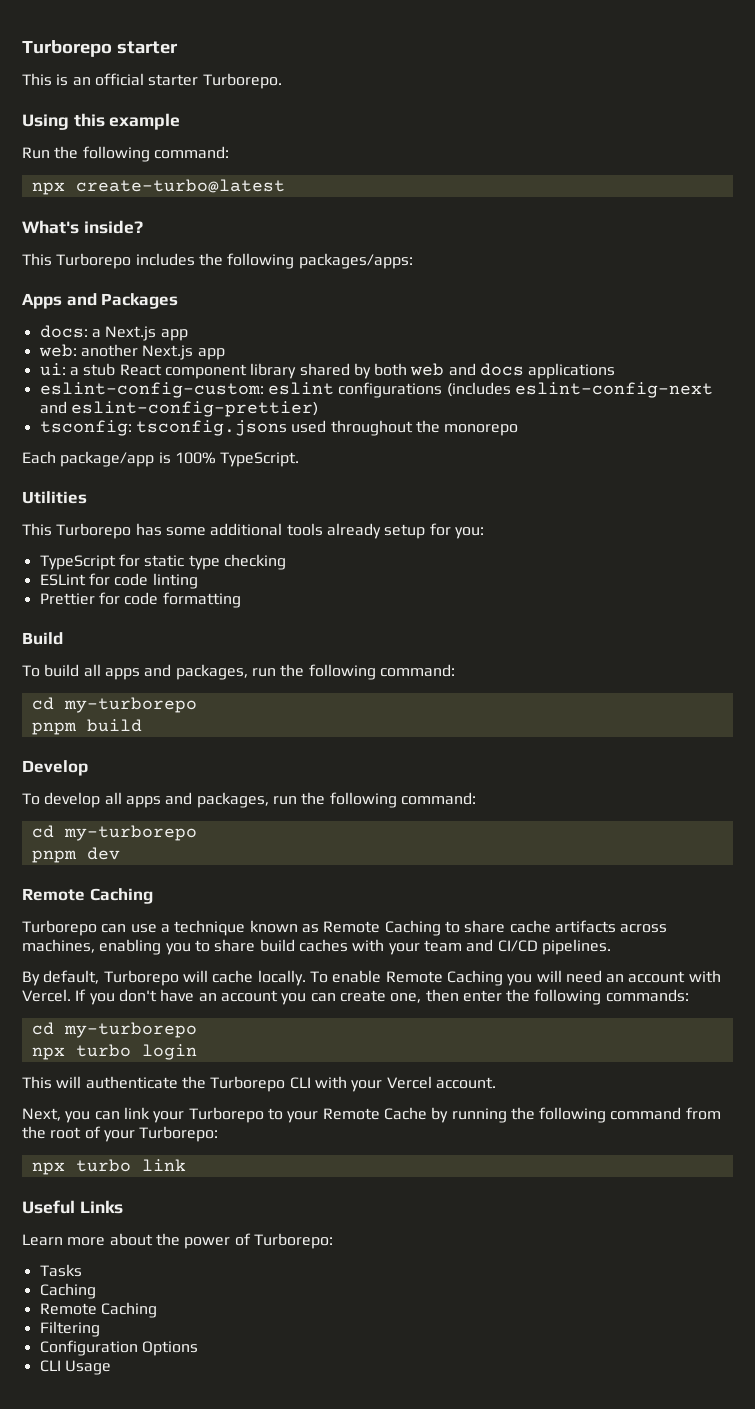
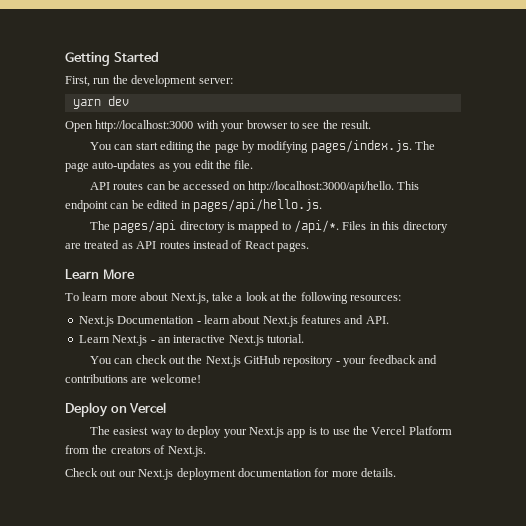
[22,40,178,57] [22,73,282,89] [22,113,181,130] [22,146,229,162] [31,179,285,195] [22,220,143,234] [22,253,413,269] [22,293,179,309] [39,325,188,341] [38,344,225,360] [39,363,616,379] [39,382,713,398] [39,401,318,417] [39,420,519,436] [22,451,300,467] [22,491,87,504] [22,523,484,539] [39,554,286,570] [39,573,198,589] [39,592,241,608] [22,632,63,645] [22,664,455,680] [31,697,197,713] [31,719,142,735] [22,760,88,776] [22,792,476,808] [31,825,197,841] [31,847,120,863] [22,888,153,904] [22,920,668,936] [22,939,611,955] [22,970,721,986] [22,989,689,1005] [31,1022,197,1038] [31,1044,197,1060] [22,1076,496,1092] [22,1107,721,1123] [22,1126,219,1142] [31,1159,186,1175] [22,1200,123,1214] [22,1233,333,1249] [39,1264,82,1277] [39,1283,96,1299] [39,1302,157,1318] [39,1321,100,1337] [39,1340,198,1356] [39,1360,111,1375] Turborepo starter // This is an official starter Turborepo. // Using this example // Run the following command: // npx create-turbo@latest // What's inside? // This Turborepo includes the following packages/apps: // Apps and Packages // docs: a Next.js app // web: another Next.js app // ui: a stub React component library shared by both web and docs applications // eslint-config-custom: eslint configurations (includes eslint-config-next and eslint-config-prettier) // tsconfig: tsconfig.jsons used throughout the monorepo // Each package/app is 100% TypeScript. // Utilities // This Turborepo has some additional tools already setup for you: // TypeScript for static type checking // ESLint for code linting // Prettier for code formatting // Build // To build all apps and packages, run the following command: // cd my-turborepo // pnpm build // Develop // To develop all apps and packages, run the following command: // cd my-turborepo // pnpm dev // Remote Caching // Turborepo can use a technique known as Remote Caching to share cache artifacts across machines, enabling you to share build caches with your team and CI/CD pipelines. // By default, Turborepo will cache locally. To enable Remote Caching you will need an account with Vercel. If you don't have an account you can create one, then enter the following commands: // cd my-turborepo // npx turbo login // This will authenticate the Turborepo CLI with your Vercel account. // Next, you can link your Turborepo to your Remote Cache by running the following command from the root of your Turborepo: // npx turbo link // Useful Links // Learn more about the power of Turborepo: // Tasks // Caching // Remote Caching // Filtering // Configuration Options // CLI Usage -> [65,52,159,66] [65,75,233,87] [72,96,129,109] [65,120,371,132] [89,140,436,153] [65,160,254,172] [89,181,420,193] [65,199,322,212] [89,220,448,233] [65,240,309,252] [65,269,135,279] [65,292,402,304] [78,315,389,327] [78,334,304,346] [89,355,437,367] [65,374,201,383] [65,402,167,417] [89,426,452,438] [65,445,206,457] [65,468,396,480] Getting Started // First, run the development server: // yarn dev // Open http://localhost:3000 with your browser to see the result. // You can start editing the page by modifying pages/index.js. The page auto-updates as you edit the file. // API routes can be accessed on http://localhost:3000/api/hello. This endpoint can be edited in pages/api/hello.js. // The pages/api directory is mapped to /api/*. Files in this directory are treated as API routes instead of React pages. // Learn More // To learn more about Next.js, take a look at the following resources: // Next.js Documentation - learn about Next.js features and API. // Learn Next.js - an interactive Next.js tutorial. // You can check out the Next.js GitHub repository - your feedback and contributions are welcome! // Deploy on Vercel // The easiest way to deploy your Next.js app is to use the Vercel Platform from the creators of Next.js. // Check out our Next.js deployment documentation for more details.

